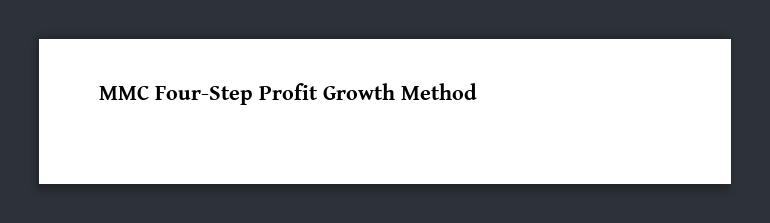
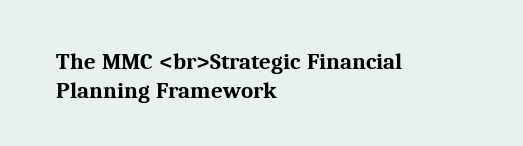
[99,83,477,105] MMC Four-Step Profit Growth Method -> [56,53,402,74] [56,82,278,103] The MMC <br>Strategic Financial Planning Framework

